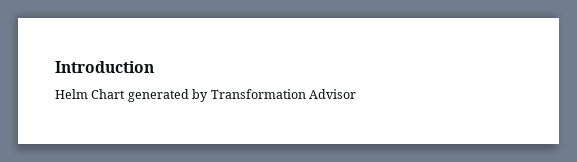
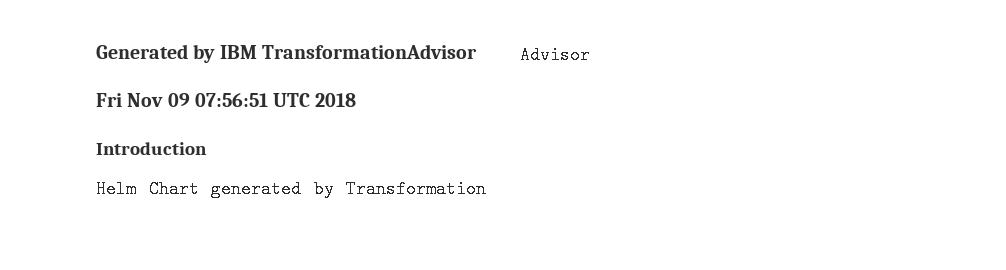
(55, 67) none -> [96,44,477,63] [96,93,357,107] Generated by IBM TransformationAdvisor // Fri Nov 09 07:56:51 UTC 2018 //

